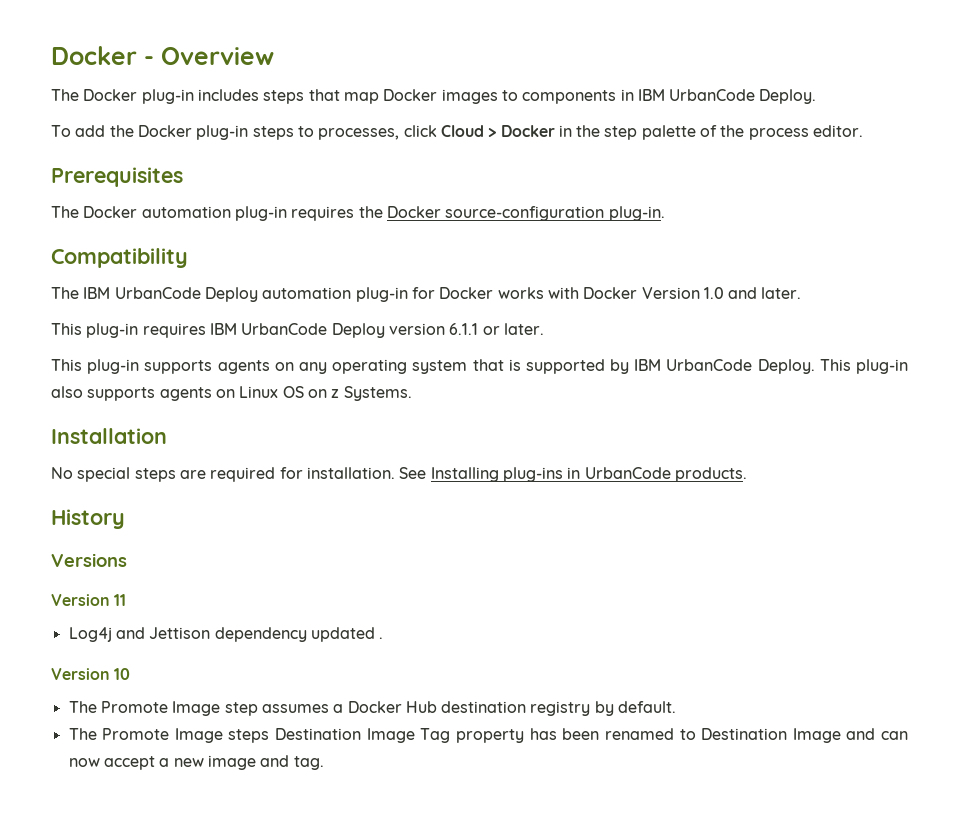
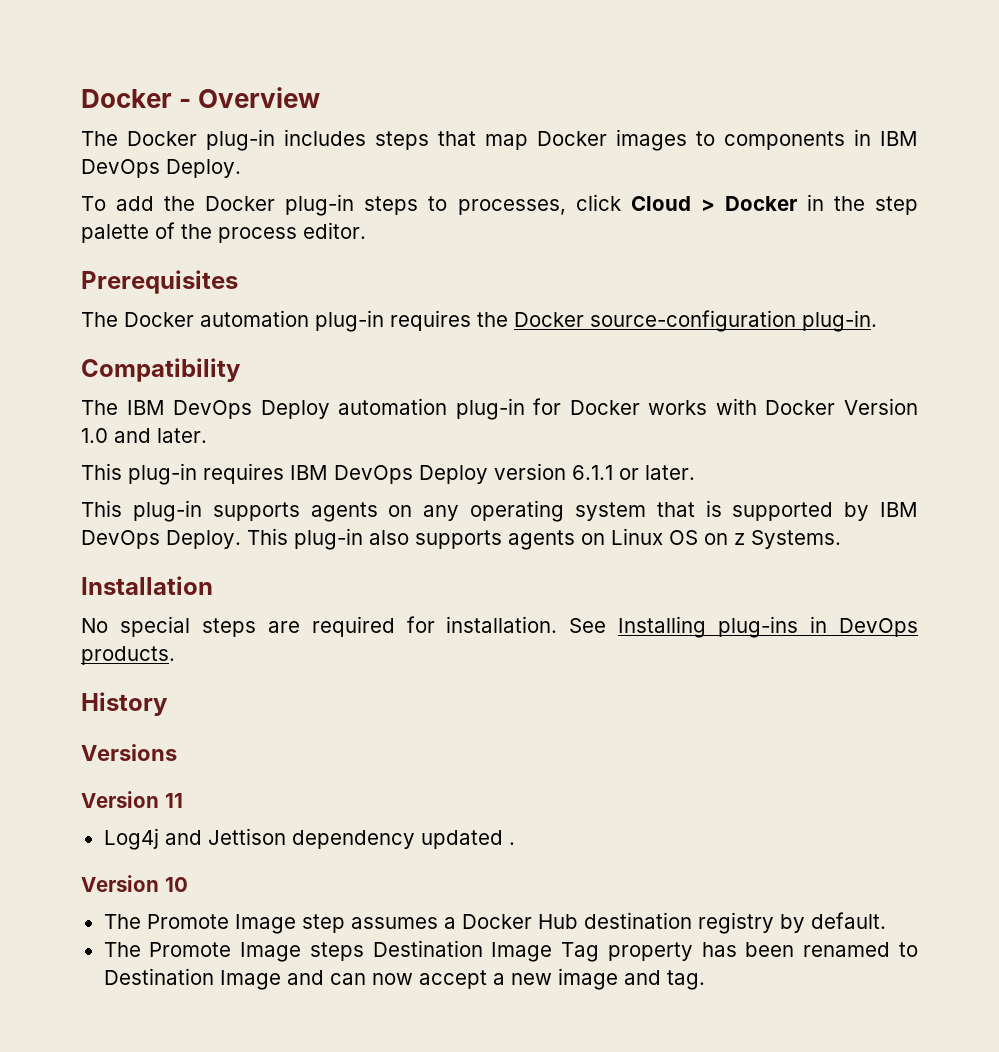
[669,89,756,101] UrbanCode -> [81,159,160,178] DevOps
[114,287,201,299] UrbanCode -> [173,400,253,419] DevOps
[241,323,328,335] UrbanCode -> [334,465,413,484] DevOps
[666,359,753,371] UrbanCode -> [81,530,160,549] DevOps
[584,467,671,479] UrbanCode -> [839,618,918,637] DevOps

